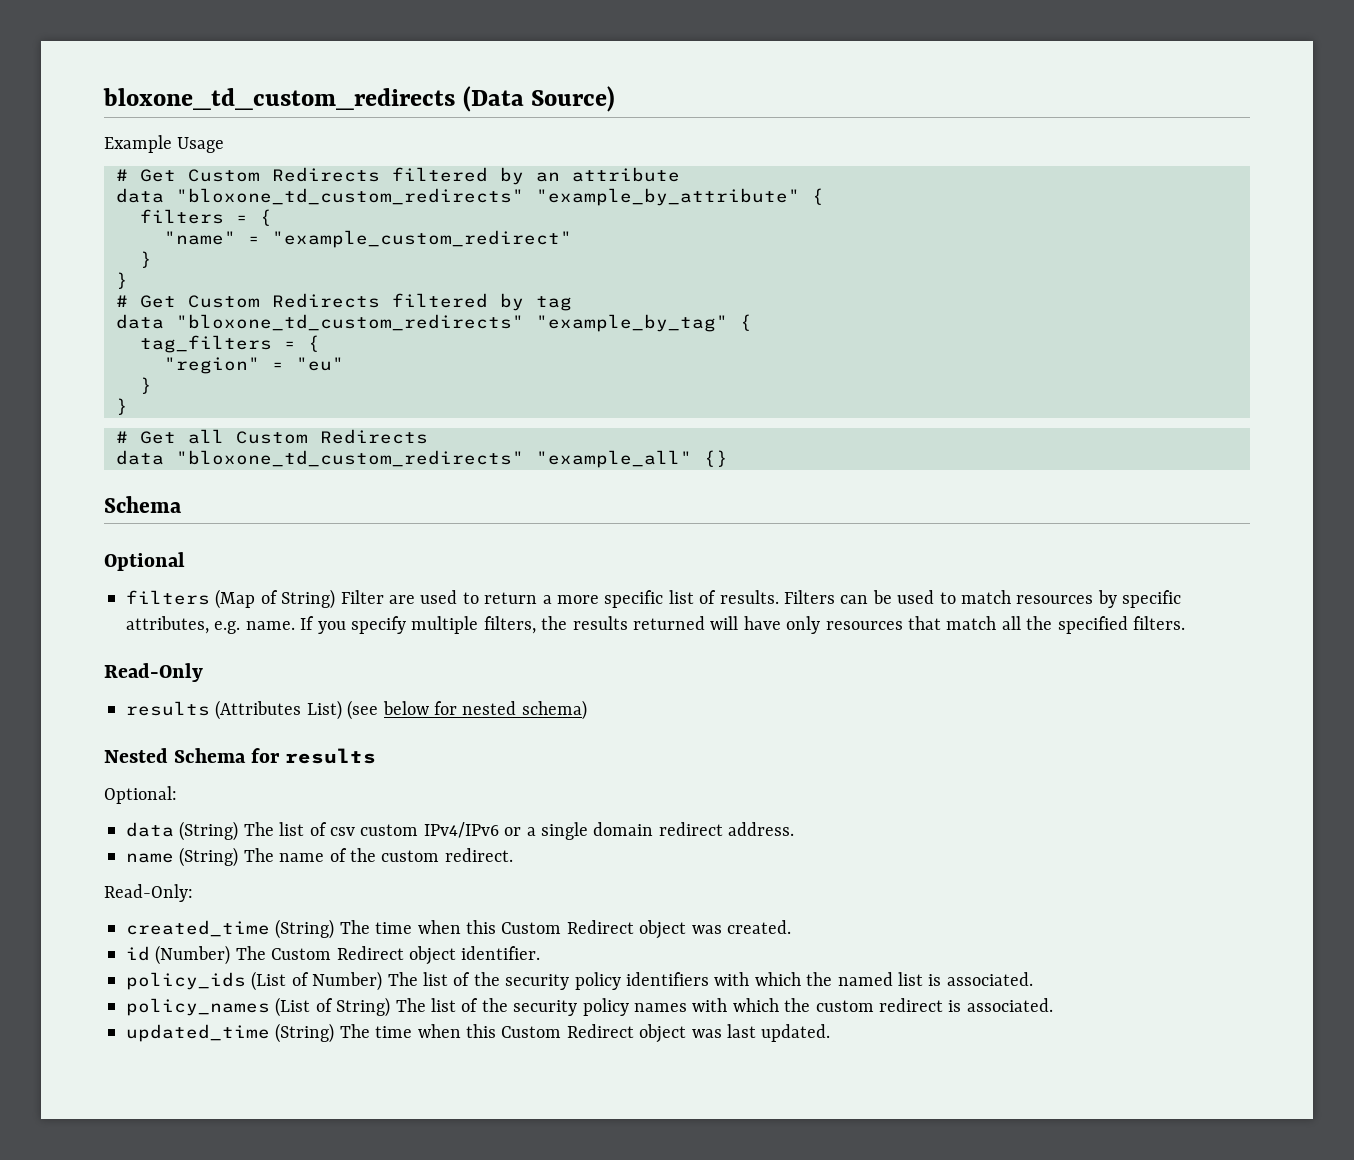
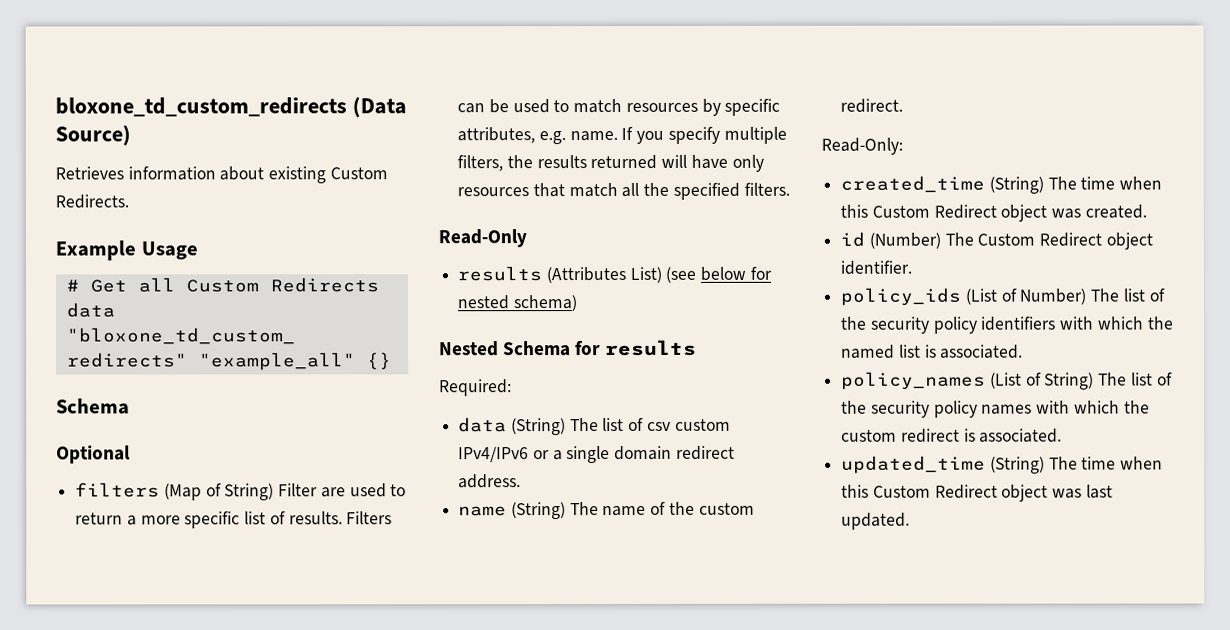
[104,135,225,153] [116,167,680,185] [116,188,824,206] [140,209,272,226] [164,230,572,248] [140,251,152,268] [116,272,128,289] [116,293,572,311] [116,314,752,332] [140,335,320,353] [164,357,344,374] [140,377,152,394] [116,398,128,415] Example Usage // # Get Custom Redirects filtered by an attribute // data "bloxone_td_custom_redirects" "example_by_attribute" { // filters = { // "name" = "example_custom_redirect" // } // } // # Get Custom Redirects filtered by tag // data "bloxone_td_custom_redirects" "example_by_tag" { // tag_filters = { // "region" = "eu" // } // } -> [55,166,388,184] [55,194,129,209] [55,240,198,261] Retrieves information about existing Custom Redirects. // Example Usage
[104,786,177,804] Optional: -> [439,379,512,397] Required:

